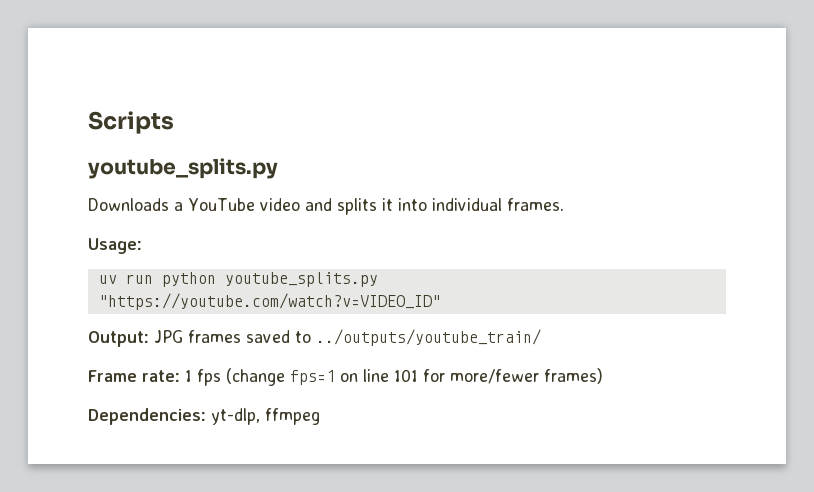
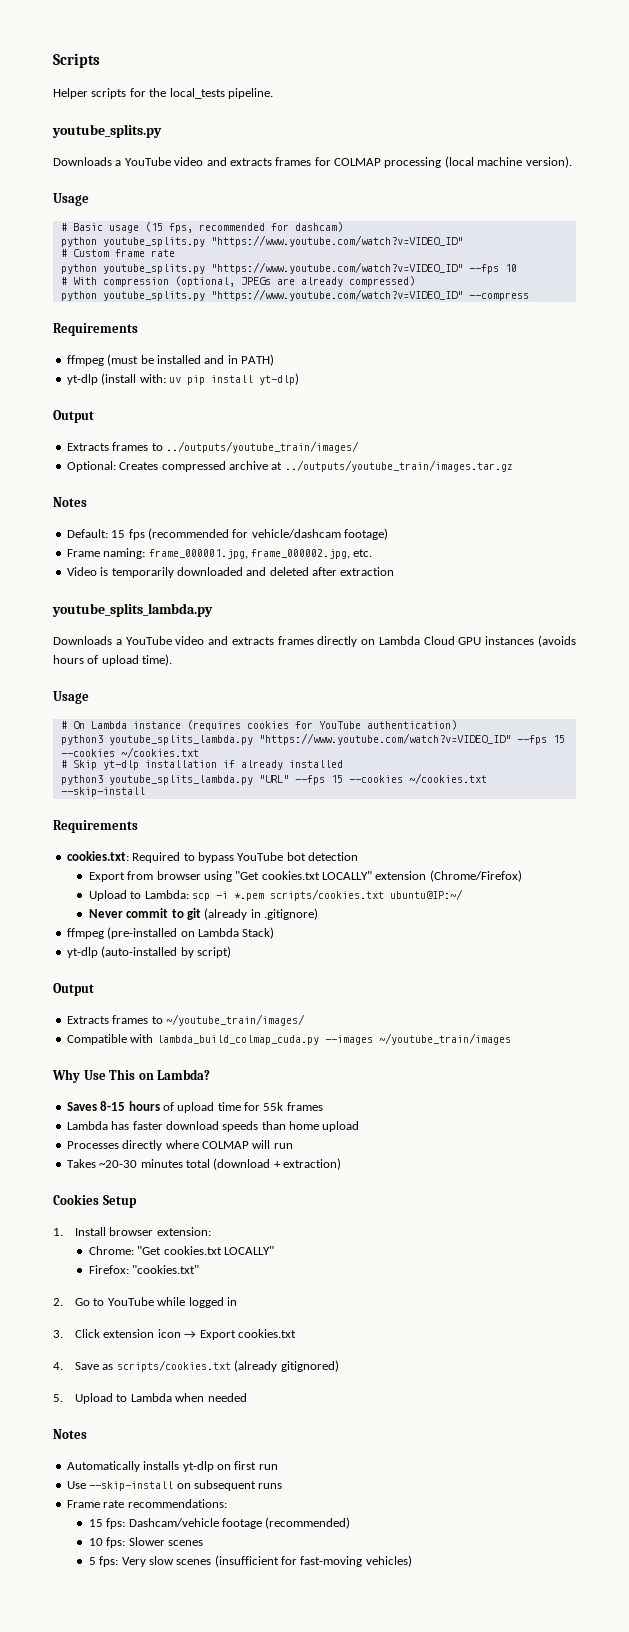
(174, 122) none -> [53,88,273,99] // Helper scripts for the local_tests pipeline.
[336,198,564,215] [88,238,142,254] [98,272,378,287] [98,293,441,310] [88,329,541,347] [88,368,603,386] [88,408,320,425] splits it into individual frames. // Usage: // uv run python youtube_splits.py "https://youtube.com/watch?v=VIDEO_ID" // Output: JPG frames saved to ../outputs/youtube_train/ // Frame rate: 1 fps (change fps=1 on line 101 for more/fewer frames) // Dependencies: yt-dlp, ffmpeg -> [229,156,572,168] [53,193,89,206] [60,222,343,233] [60,235,463,247] [60,249,175,257] [60,262,517,274] [60,276,415,287] [60,289,529,301] [53,323,138,336] [66,354,274,366] [66,373,299,385] [53,410,94,423] [66,441,359,453] [66,460,513,472] [53,497,87,507] [66,528,388,540] [66,548,373,559] [66,567,395,578] [52,603,213,617] [53,635,576,647] [53,654,173,666] [53,691,89,704] [60,720,457,731] [60,733,565,745] [60,747,199,758] [60,760,343,770] [60,773,487,785] [60,787,145,797] [53,820,138,833] [66,851,358,863] [88,870,522,882] [88,889,463,901] [88,908,318,920] [66,927,275,939] [66,946,231,958] [53,983,94,996] [66,1014,305,1026] [66,1033,511,1045] [52,1069,211,1083] [66,1101,323,1113] [66,1121,360,1132] [66,1140,293,1151] [66,1158,341,1170] [53,1194,137,1208] [53,1227,211,1236] [88,1246,274,1255] [88,1265,200,1274] [53,1297,237,1308] [53,1329,296,1340] [53,1360,339,1372] [53,1393,247,1404] [53,1429,87,1439] [66,1461,278,1472] [66,1480,283,1491] [66,1499,227,1508] [88,1517,351,1529] [88,1537,203,1548] [88,1555,412,1567] extracts frames for COLMAP processing (local machine version). // Usage // # Basic usage (15 fps, recommended for dashcam) // python youtube_splits.py "https://www.youtube.com/watch?v=VIDEO_ID" // # Custom frame rate // python youtube_splits.py "https://www.youtube.com/watch?v=VIDEO_ID" --fps 10 // # With compression (optional, JPEGs are already compressed) // python youtube_splits.py "https://www.youtube.com/watch?v=VIDEO_ID" --compress // Requirements // ffmpeg (must be installed and in PATH) // yt-dlp (install with: uv pip install yt-dlp) // Output // Extracts frames to ../outputs/youtube_train/images/ // Optional: Creates compressed archive at ../outputs/youtube_train/images.tar.gz // Notes // Default: 15 fps (recommended for vehicle/dashcam footage) // Frame naming: frame_000001.jpg, frame_000002.jpg, etc. // Video is temporarily downloaded and deleted after extraction // youtube_splits_lambda.py // Downloads a YouTube video and extracts frames directly on Lambda Cloud GPU instances (avoids hours of upload time). // Usage // # On Lambda instance (requires cookies for YouTube authentication) // python3 youtube_splits_lambda.py "https://www.youtube.com/watch?v=VIDEO_ID" --fps 15 --cookies ~/cookies.txt // # Skip yt-dlp installation if already installed // python3 youtube_splits_lambda.py "URL" --fps 15 --cookies ~/cookies.txt --skip-install // Requirements // cookies.txt: Required to bypass YouTube bot detection // Export from browser using "Get cookies.txt LOCALLY" extension (Chrome/Firefox) // Upload to Lambda: scp -i *.pem scripts/cookies.txt ubuntu@IP:~/ // Never commit to git (already in .gitignore) // ffmpeg (pre-installed on Lambda Stack) // yt-dlp (auto-installed by script) // Output // Extracts frames to ~/youtube_train/images/ // Compatible with lambda_build_colmap_cuda.py --images ~/youtube_train/images // Why Use This on Lambda? // Saves 8-15 hours of upload time for 55k frames // Lambda has faster download speeds than home upload // Processes directly where COLMAP will run // Takes ~20-30 minutes total (download + extraction) // Cookies Setup // 1. Install browser extension: // Chrome: "Get cookies.txt LOCALLY" // Firefox: "cookies.txt" // 2. Go to YouTube while logged in // 3. Click extension icon → Export cookies.txt // 4. Save as scripts/cookies.txt (already gitignored) // 5. Upload to Lambda when needed // Notes // Automatically installs yt-dlp on first run // Use --skip-install on subsequent runs // Frame rate recommendations: // 15 fps: Dashcam/vehicle footage (recommended) // 10 fps: Slower scenes // 5 fps: Very slow scenes (insufficient for fast-moving vehicles)

